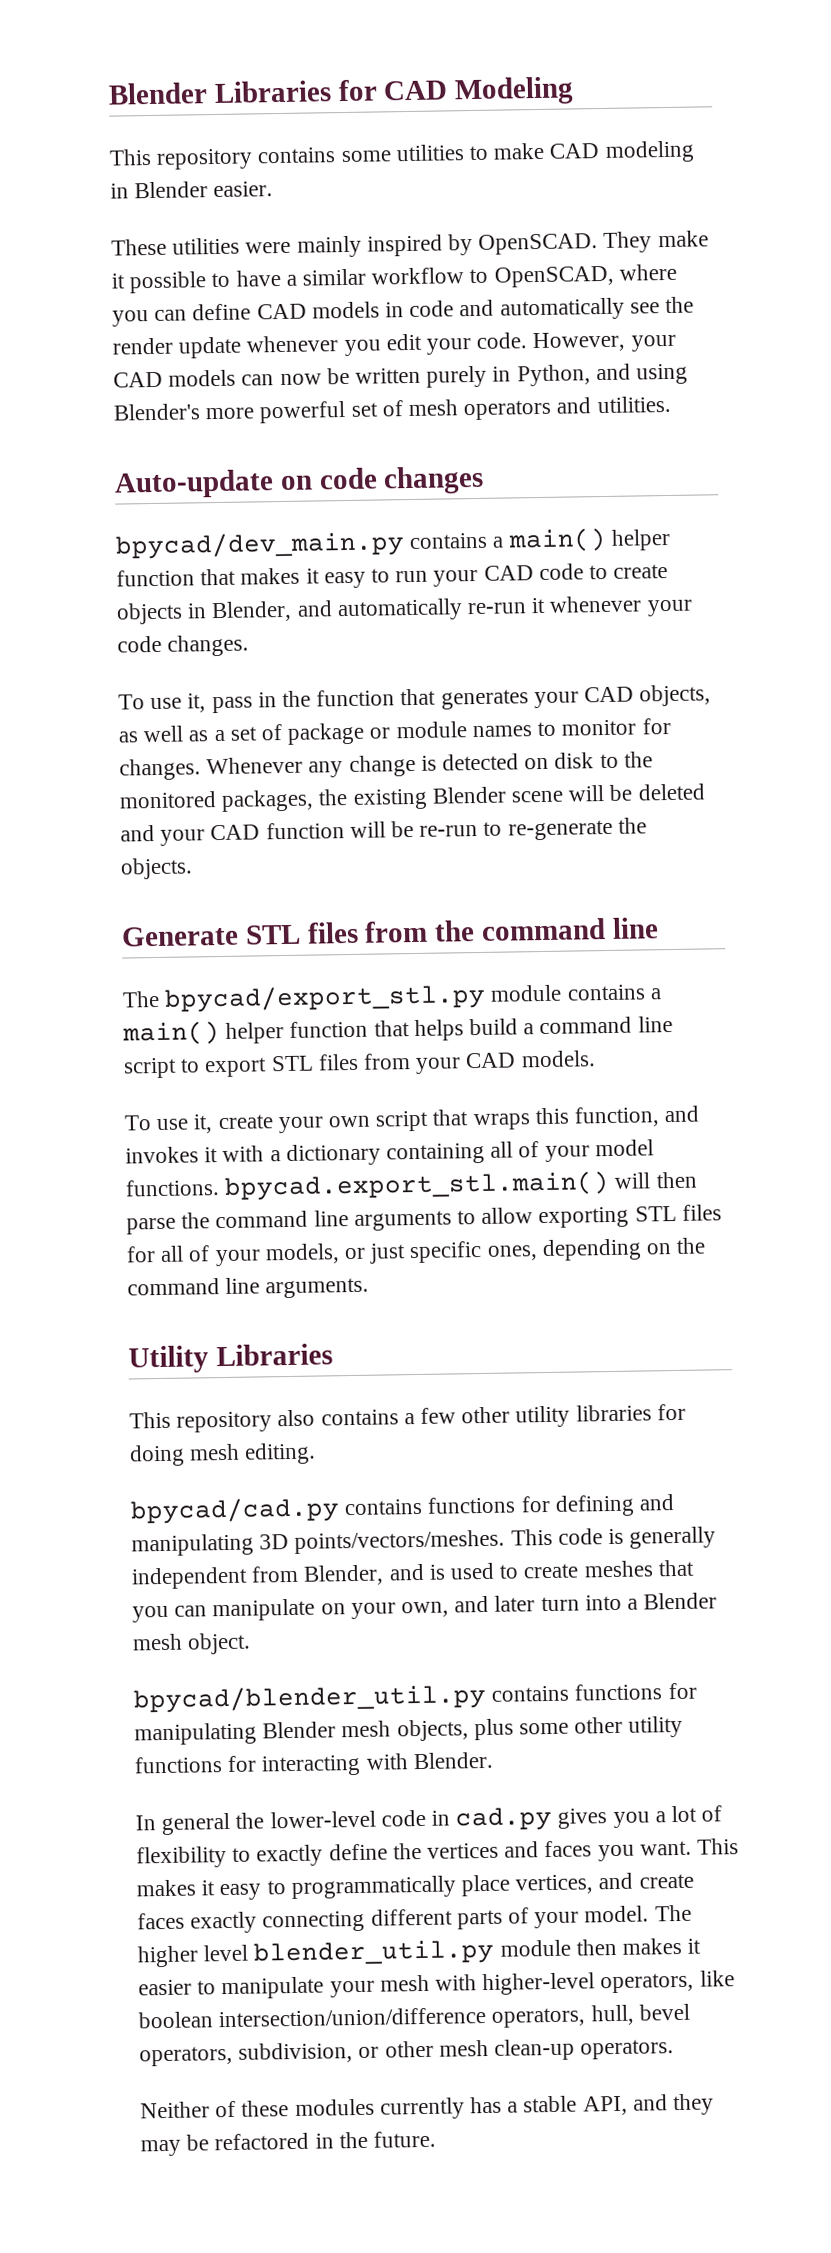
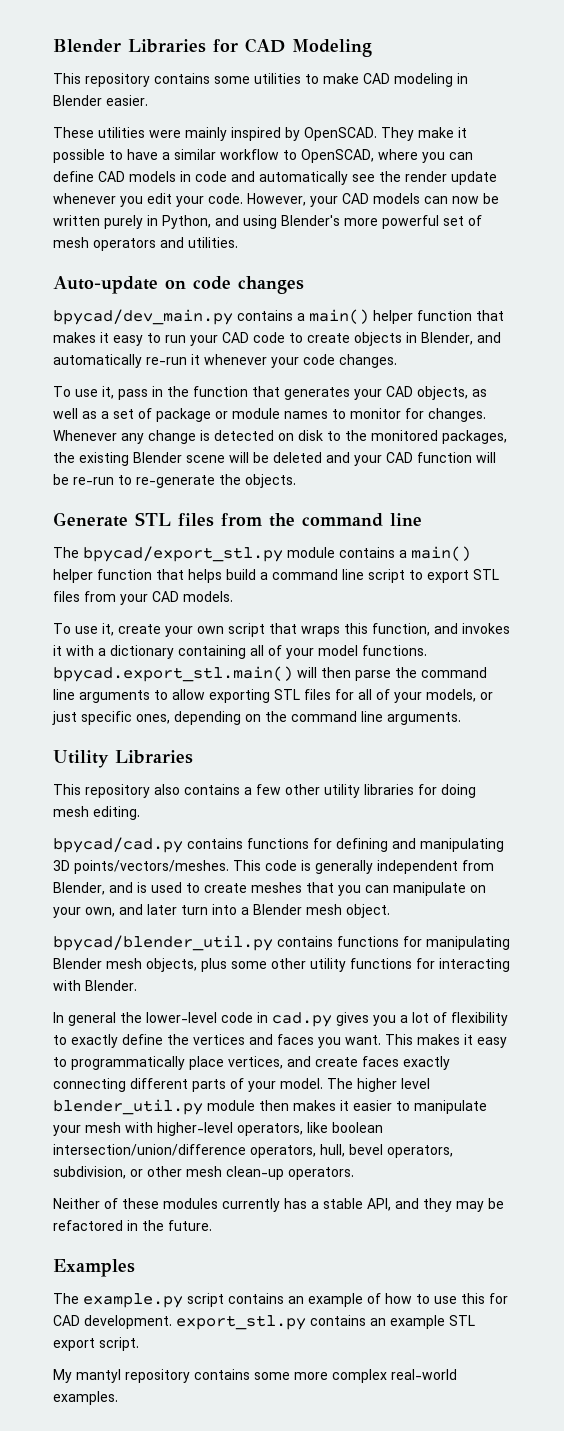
(437, 2139) none -> [53,1259,135,1277] [53,1293,508,1308] [53,1315,475,1330] [53,1337,139,1351] [53,1369,457,1383] [53,1391,118,1405] // Examples // The example.py script contains an example of how to use this for CAD development. export_stl.py contains an example STL export script. // My mantyl repository contains some more complex real-world examples.

